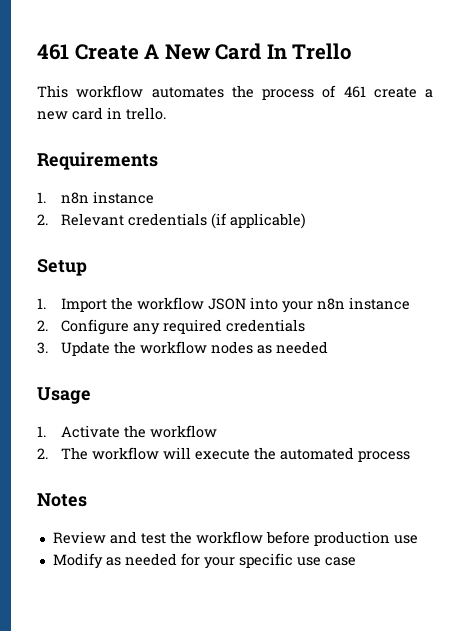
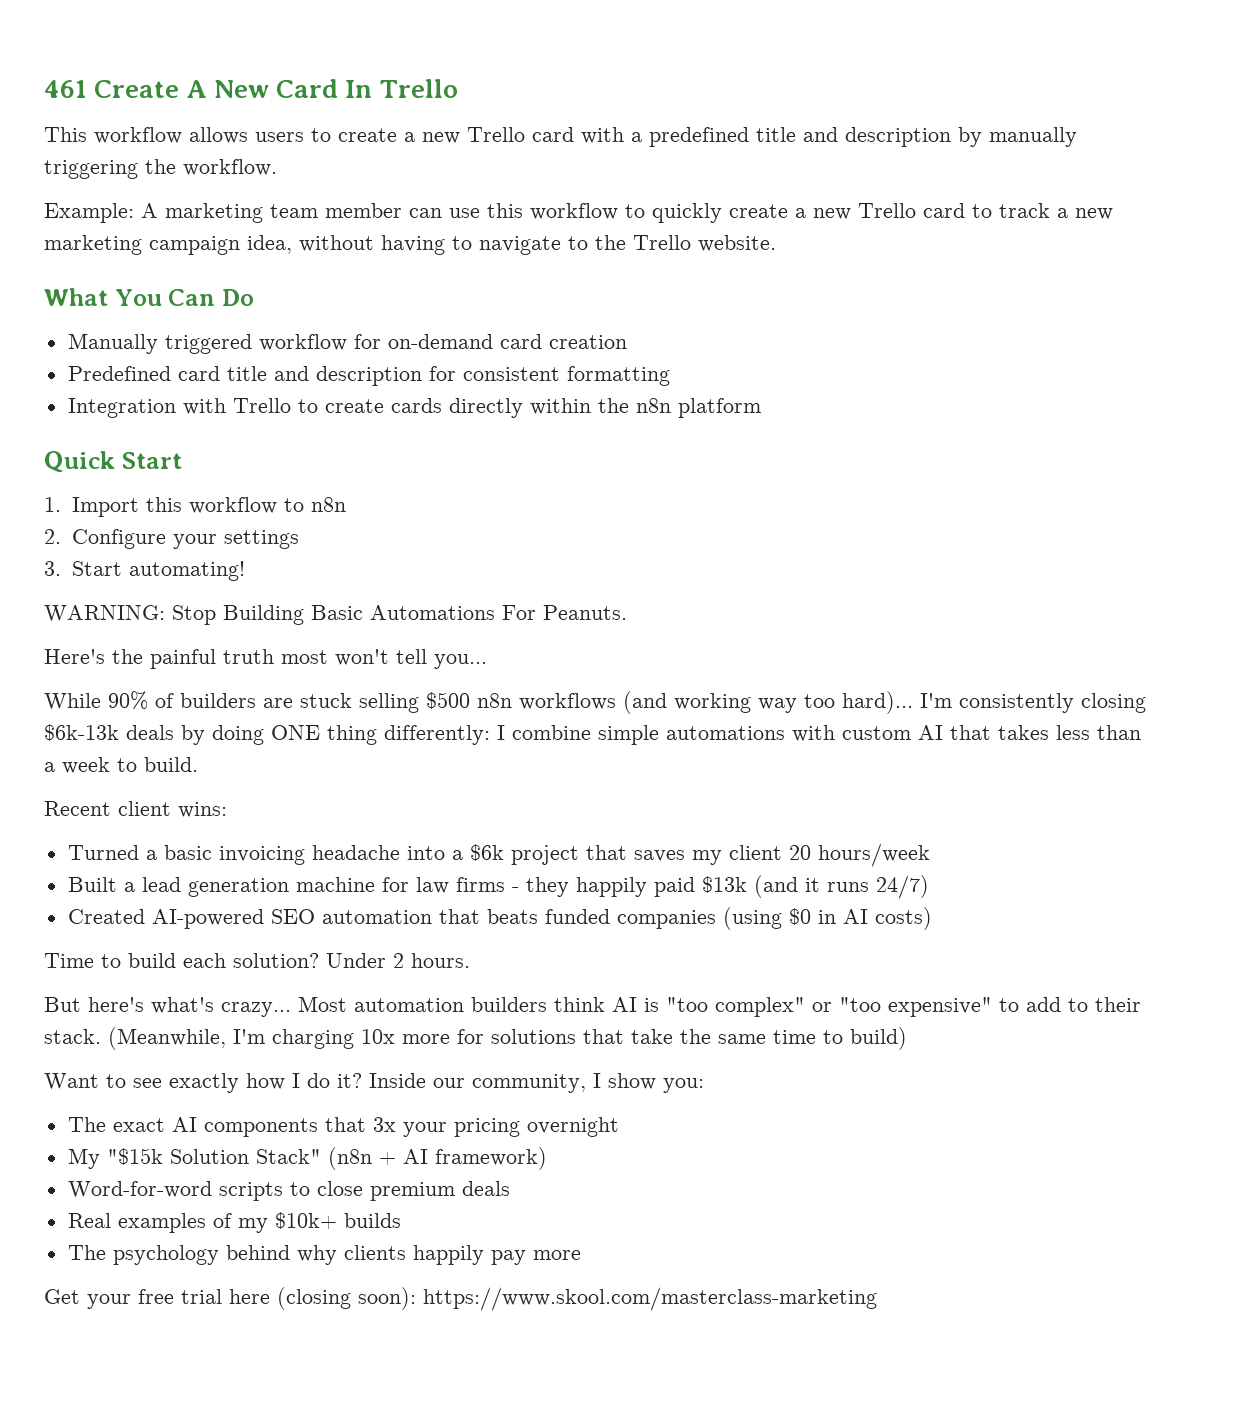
[151,85,433,100] [37,107,166,120] [37,152,158,170] [37,191,155,204] [37,213,307,229] [37,259,87,276] [37,297,411,313] automates the process of 461 create a new card in trello. // Requirements // 1. n8n instance // 2. Relevant credentials (if applicable) // Setup // 1. Import the workflow JSON into your n8n instance -> [189,127,1077,147] [44,159,277,179] [44,203,1113,223] [44,235,776,255] [44,288,255,306] [67,333,627,354] [67,366,670,386] [67,398,761,418] [44,451,182,473] [44,497,346,517] allows users to create a new Trello card with a predefined title and description by manually triggering the workflow. // Example: A marketing team member can use this workflow to quickly create a new Trello card to track a new marketing campaign idea, without having to navigate to the Trello website. // What You Can Do // Manually triggered workflow for on-demand card creation // Predefined card title and description for consistent formatting // Integration with Trello to create cards directly within the n8n platform // Quick Start // 1. Import this workflow to n8n
[133,319,306,335] [37,341,329,356] [37,387,91,404] [37,425,218,438] [37,447,411,462] [37,493,87,507] [52,531,418,546] [52,553,356,569] any required credentials // 3. Update the workflow nodes as needed // Usage // 1. Activate the workflow // 2. The workflow will execute the automated process // Notes // Review and test the workflow before production use // Modify as needed for your specific use case -> [172,530,299,549] [44,561,245,581] [44,605,627,625] [44,649,487,669] [44,691,1146,714] [44,724,1141,745] [44,757,198,774] [44,801,227,818] [67,843,930,867] [67,875,929,899] [67,907,932,930] [44,953,470,968] [44,996,1141,1017] [44,1027,907,1050] [44,1073,704,1093] [67,1117,619,1137] [67,1147,547,1170] [67,1181,510,1201] [67,1212,401,1233] [67,1245,581,1265] [44,1287,877,1311] your settings // 3. Start automating! // WARNING: Stop Building Basic Automations For Peanuts. // Here's the painful truth most won't tell you... // While 90% of builders are stuck selling $500 n8n workflows (and working way too hard)... I'm consistently closing $6k-13k deals by doing ONE thing differently: I combine simple automations with custom AI that takes less than a week to build. // Recent client wins: // Turned a basic invoicing headache into a $6k project that saves my client 20 hours/week // Built a lead generation machine for law firms - they happily paid $13k (and it runs 24/7) // Created AI-powered SEO automation that beats funded companies (using $0 in AI costs) // Time to build each solution? Under 2 hours. // But here's what's crazy... Most automation builders think AI is "too complex" or "too expensive" to add to their stack. (Meanwhile, I'm charging 10x more for solutions that take the same time to build) // Want to see exactly how I do it? Inside our community, I show you: // The exact AI components that 3x your pricing overnight // My "$15k Solution Stack" (n8n + AI framework) // Word-for-word scripts to close premium deals // Real examples of my $10k+ builds // The psychology behind why clients happily pay more // Get your free trial here (closing soon): https://www.skool.com/masterclass-marketing

